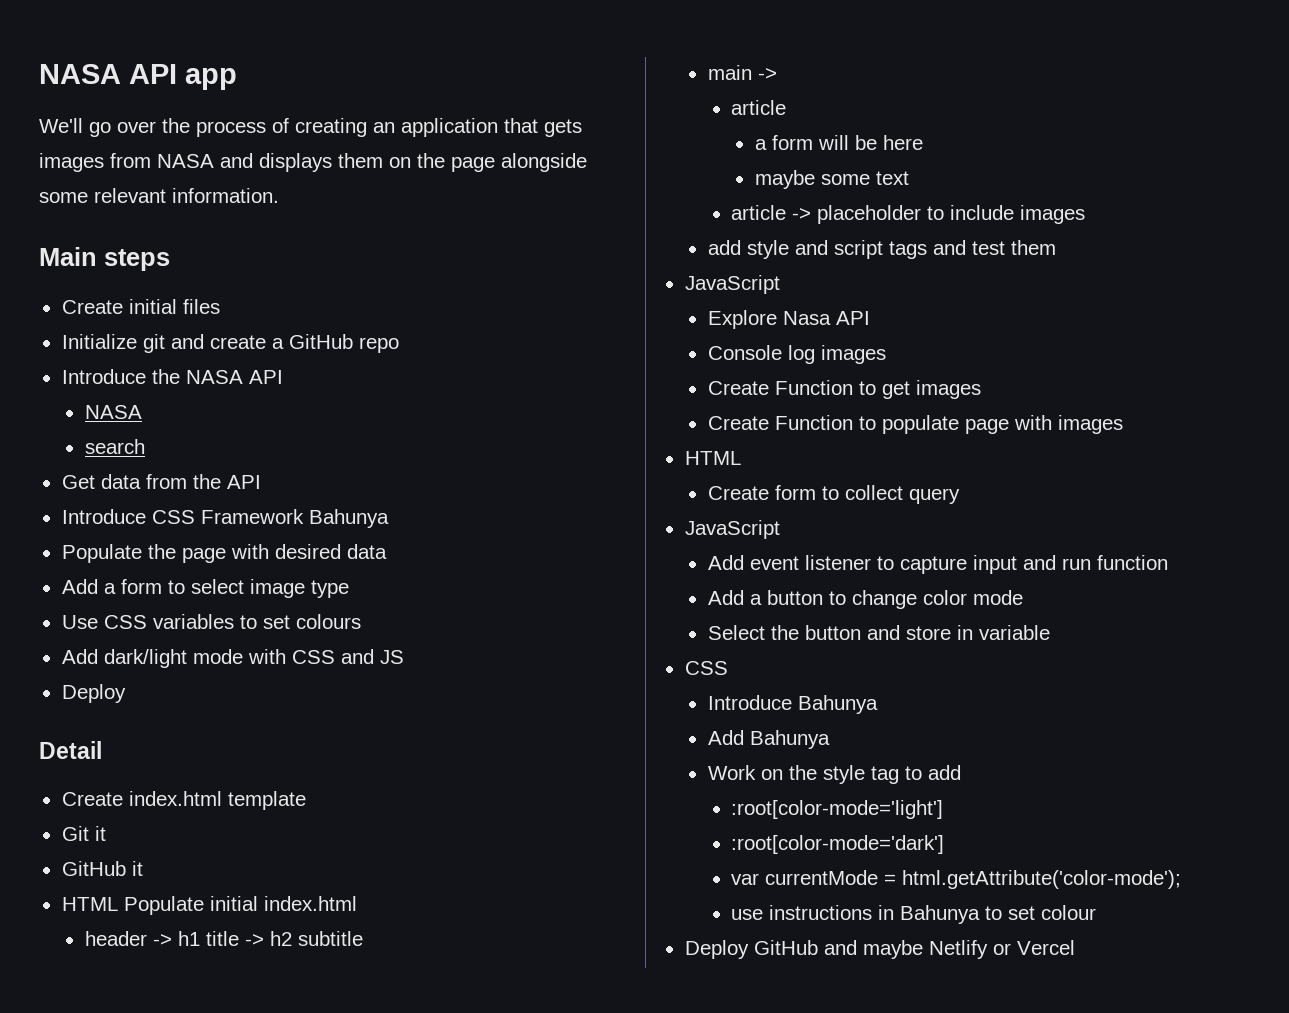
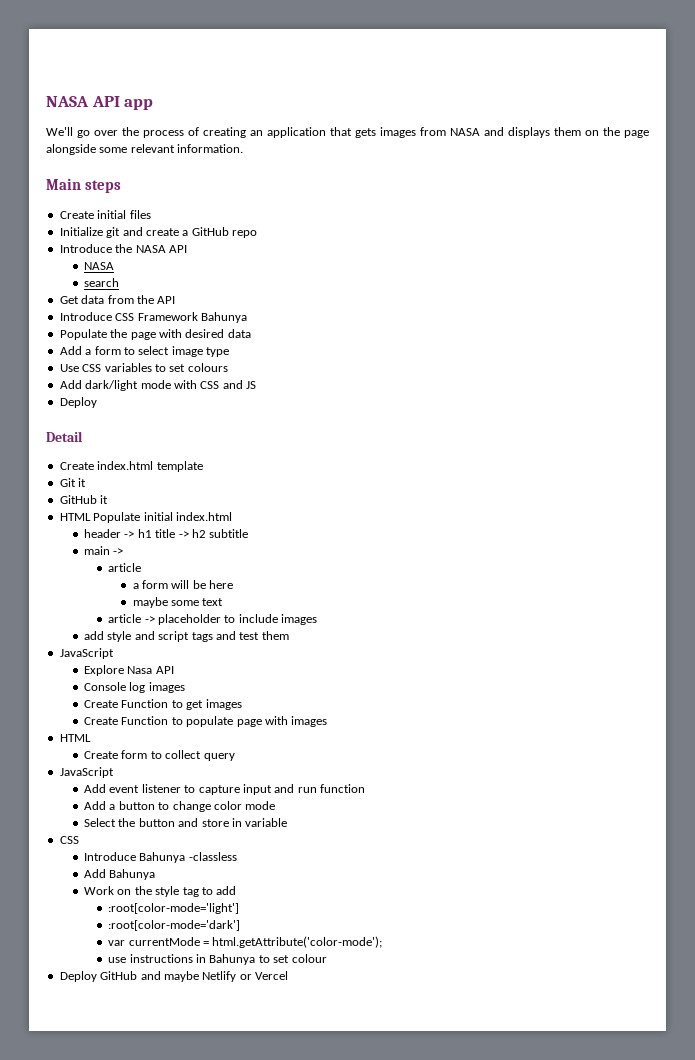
(878, 704) none -> [188,852,237,861] -classless

